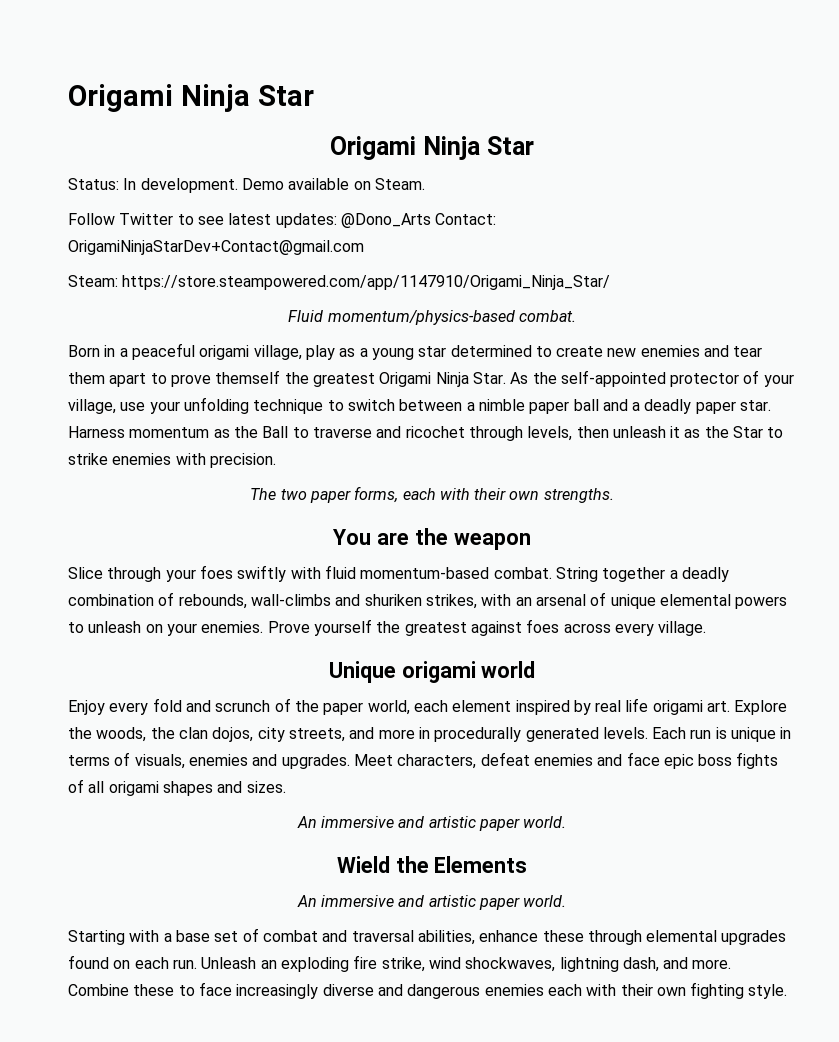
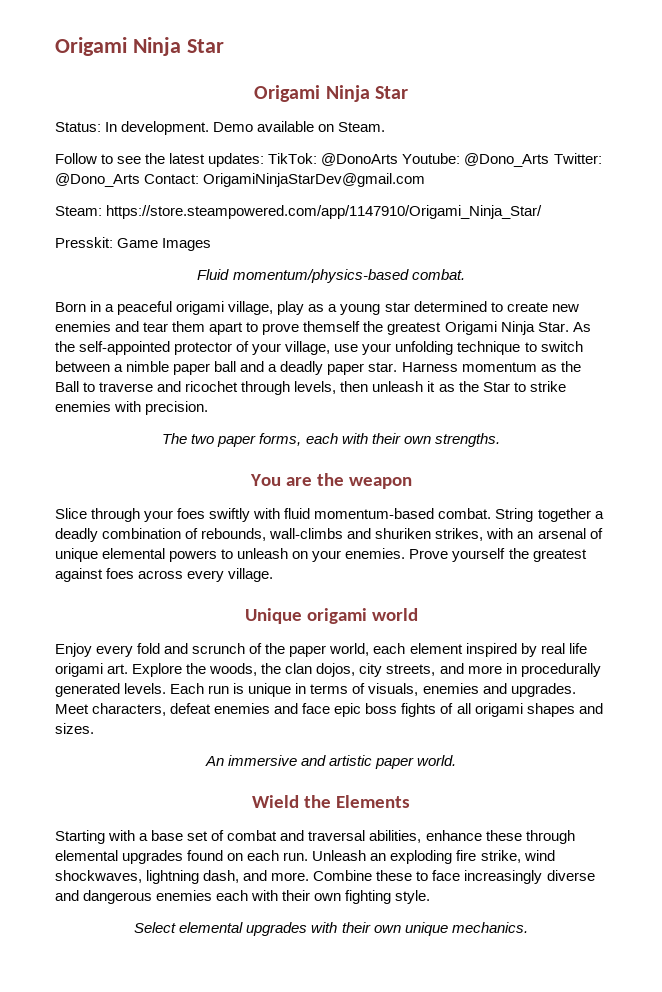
[119,213,174,225] Twitter -> (97, 158) none
(224, 220) none -> [145,153,166,164] the
(337, 220) none -> [268,153,602,167] TikTok: @DonoArts Youtube: @Dono_Arts Twitter:
[68,240,364,255] OrigamiNinjaStarDev+Contact@gmail.com -> [203,173,426,187] OrigamiNinjaStarDev@gmail.com
(611, 282) none -> [55,237,212,251] // Presskit: Game Images
[296,895,567,910] // An immersive and artistic paper world. -> (410, 801) none
(788, 991) none -> [134,922,528,936] // Select elemental upgrades with their own unique mechanics.

